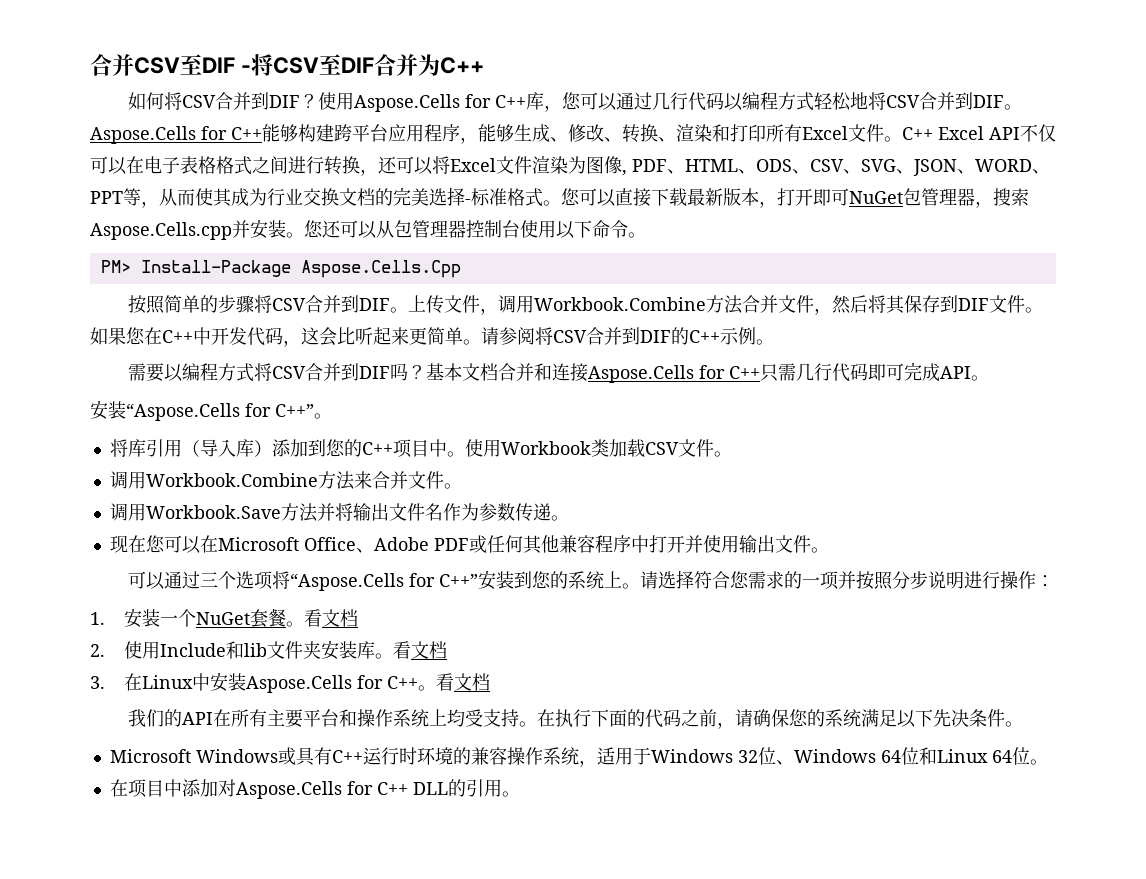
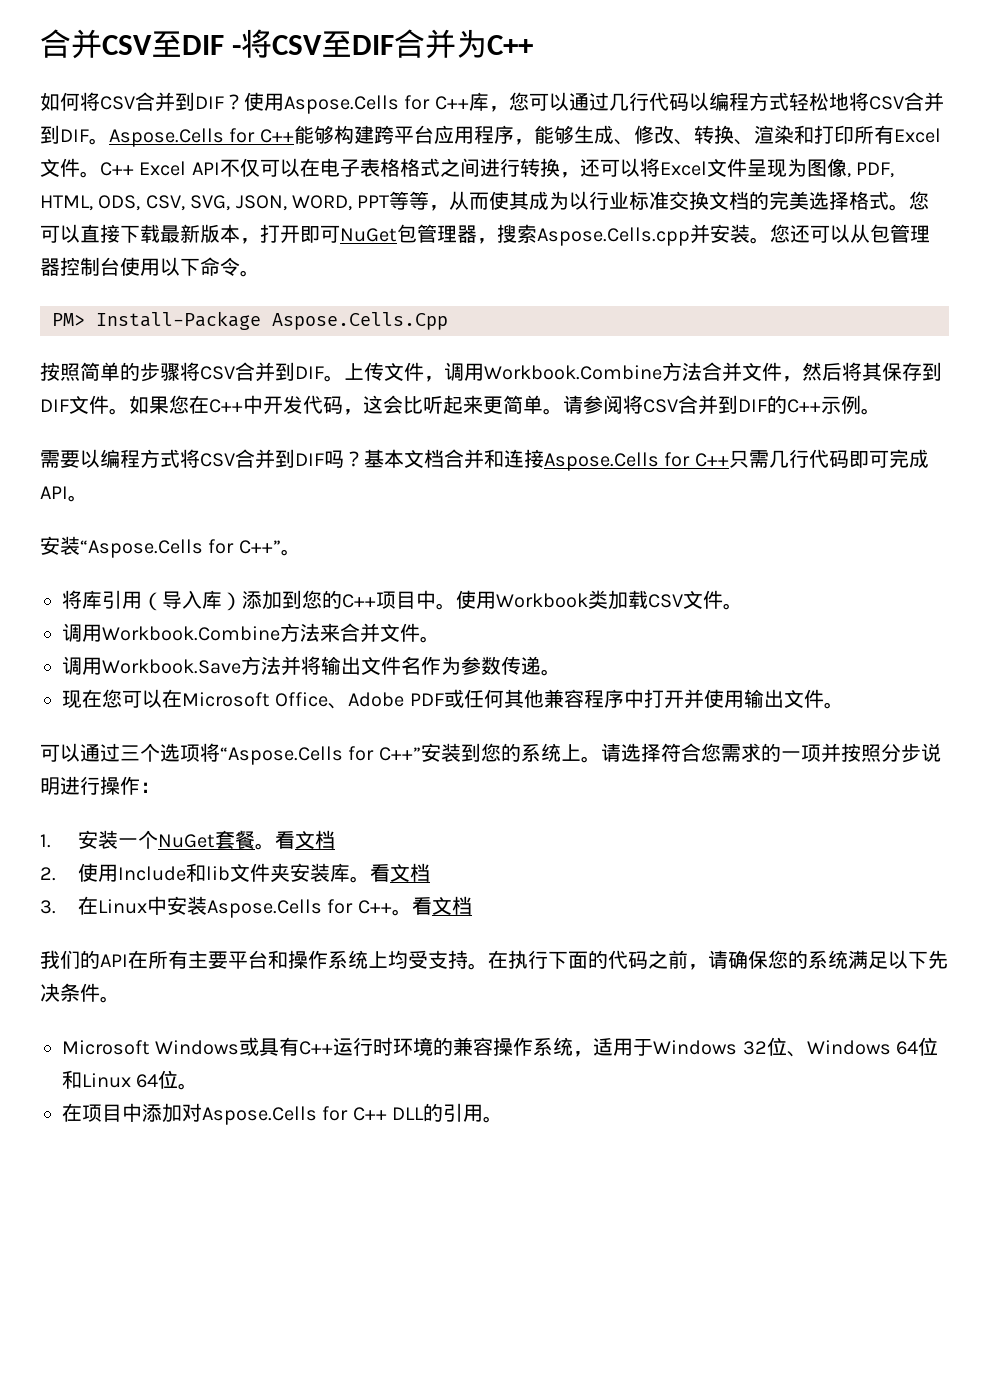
[532,156,568,174] 渲染 -> [746,159,787,178] 呈现
[632,159,1050,176] [90,191,123,204] PDF、HTML、ODS、CSV、SVG、JSON、WORD、PPT -> [856,162,895,178] [40,191,410,211] PDF, HTML, ODS, CSV, SVG, JSON, WORD, PPT等
[267,188,303,206] 行业 -> [569,191,670,210] 以行业标准
[465,188,507,206] -标准 -> (850, 200) none

